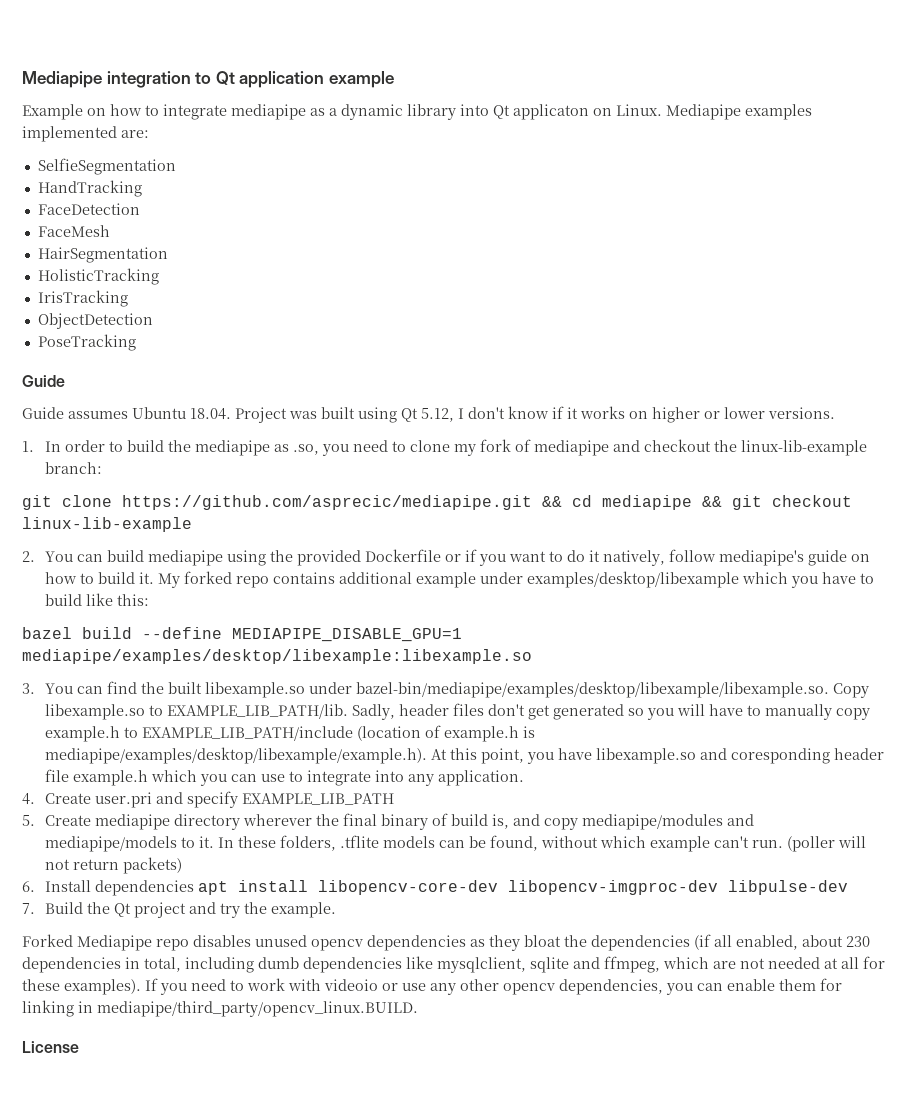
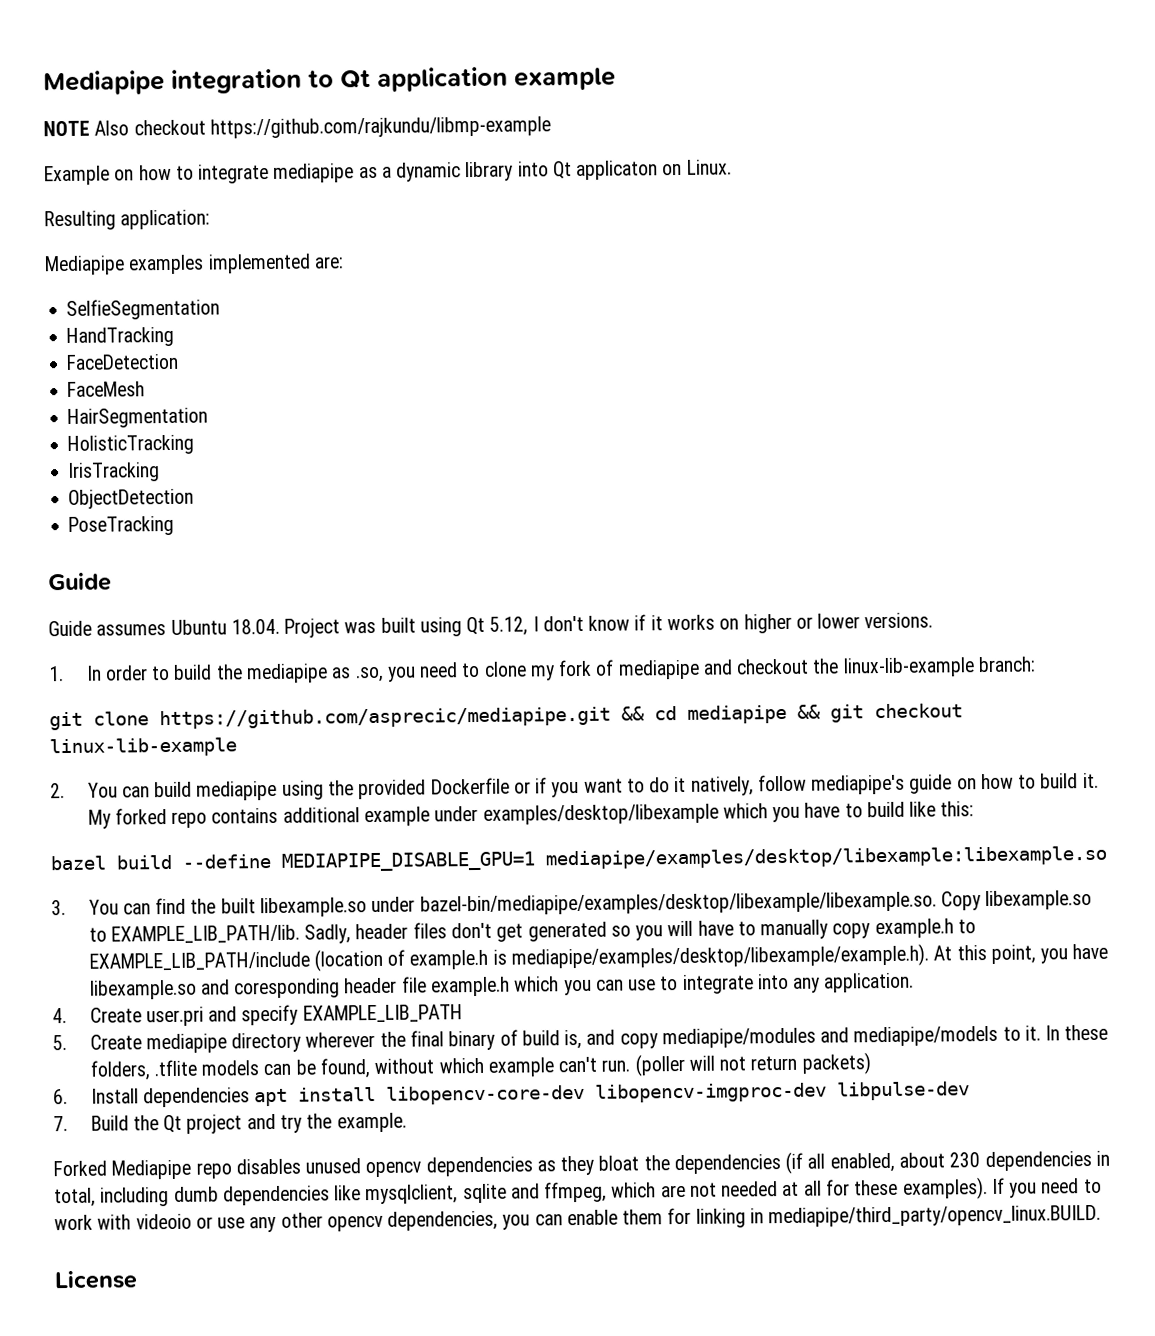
(394, 79) none -> [43,116,551,139] // NOTE Also checkout https://github.com/rajkundu/libmp-example
(662, 110) none -> [44,209,211,231] // Resulting application: //

